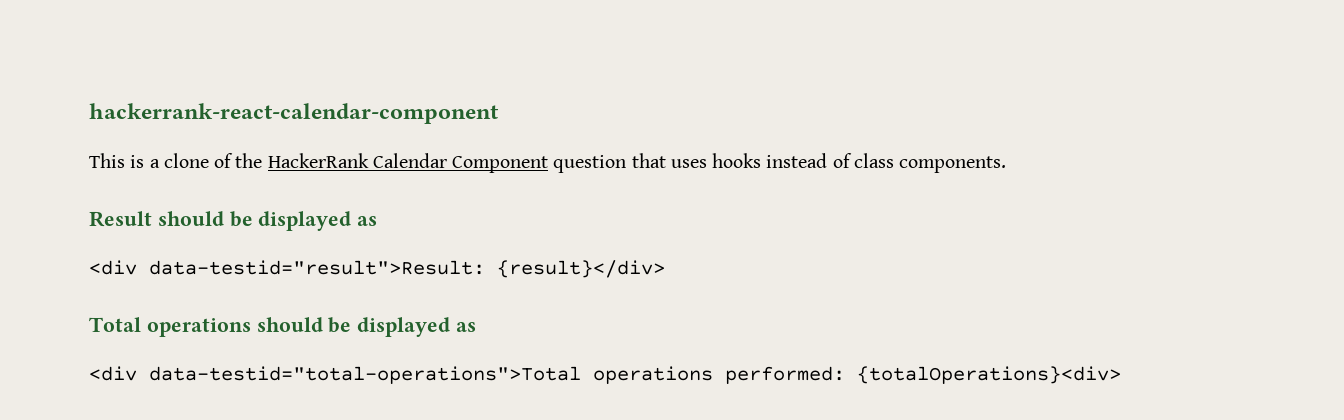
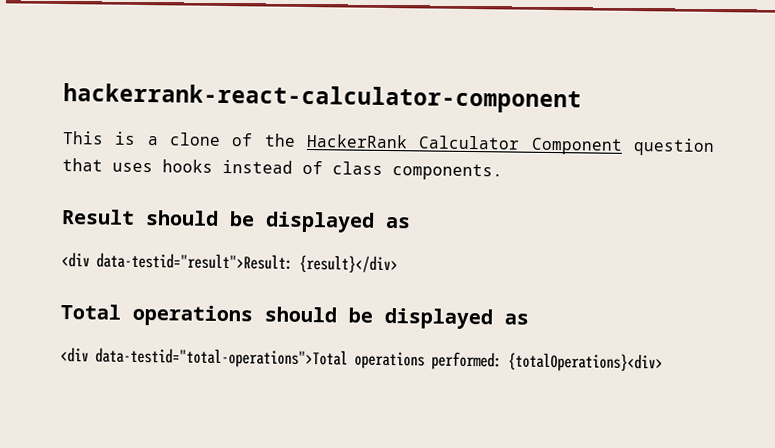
[89,103,499,124] hackerrank-react-calendar-component -> [63,83,582,114] hackerrank-react-calculator-component
[372,153,447,168] Calendar -> [418,135,521,150] Calculator

